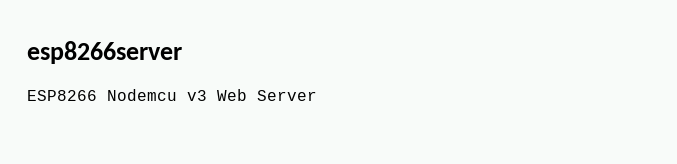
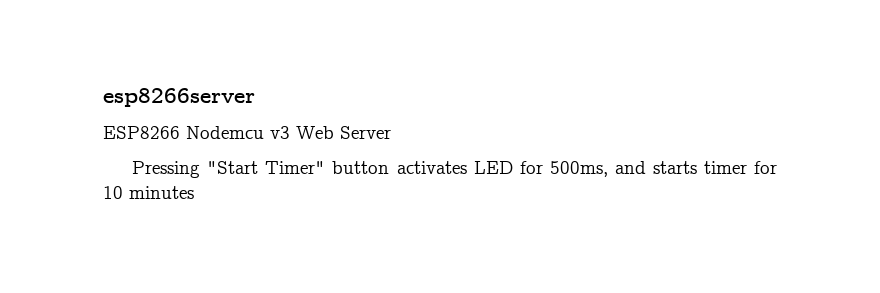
(317, 95) none -> [132,161,778,178] [103,186,194,199] // Pressing "Start Timer" button activates LED for 500ms, and starts timer for 10 minutes

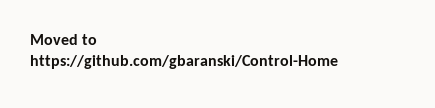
[103,88,255,107] [103,126,391,139] [132,161,778,178] [103,186,194,199] esp8266server // ESP8266 Nodemcu v3 Web Server // Pressing "Start Timer" button activates LED for 500ms, and starts timer for 10 minutes -> [30,34,98,45] [30,55,338,69] Moved to https://github.com/gbaranski/Control-Home

